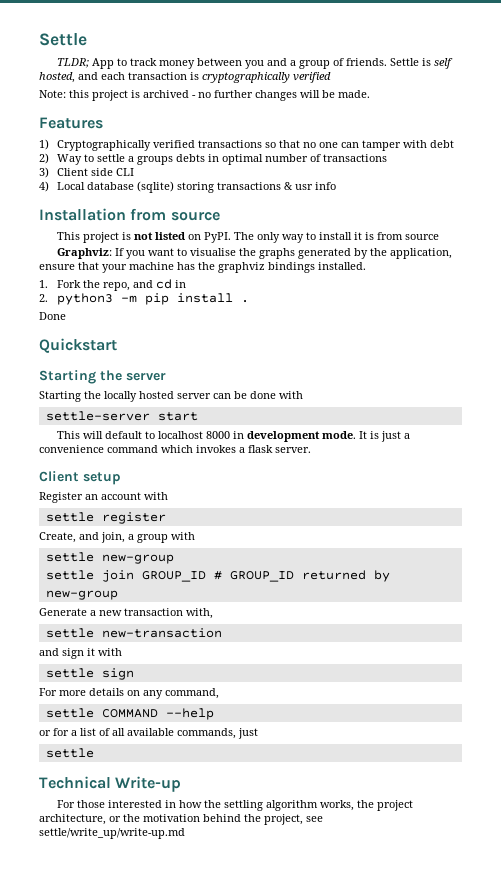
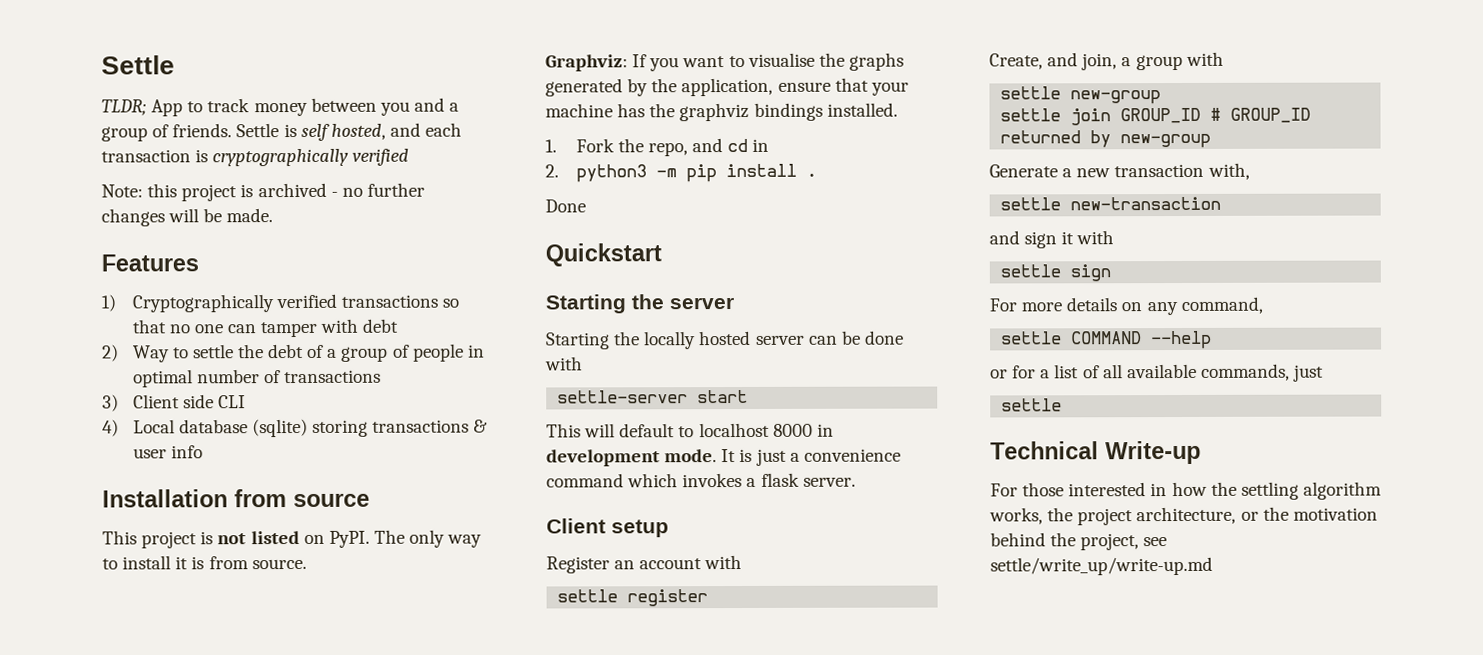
[128,154,206,165] a groups debts -> [237,343,464,362] the debt of a group of people
[295,184,314,190] usr -> [132,448,167,459] user
[404,234,439,240] source -> [251,558,307,570] source.

